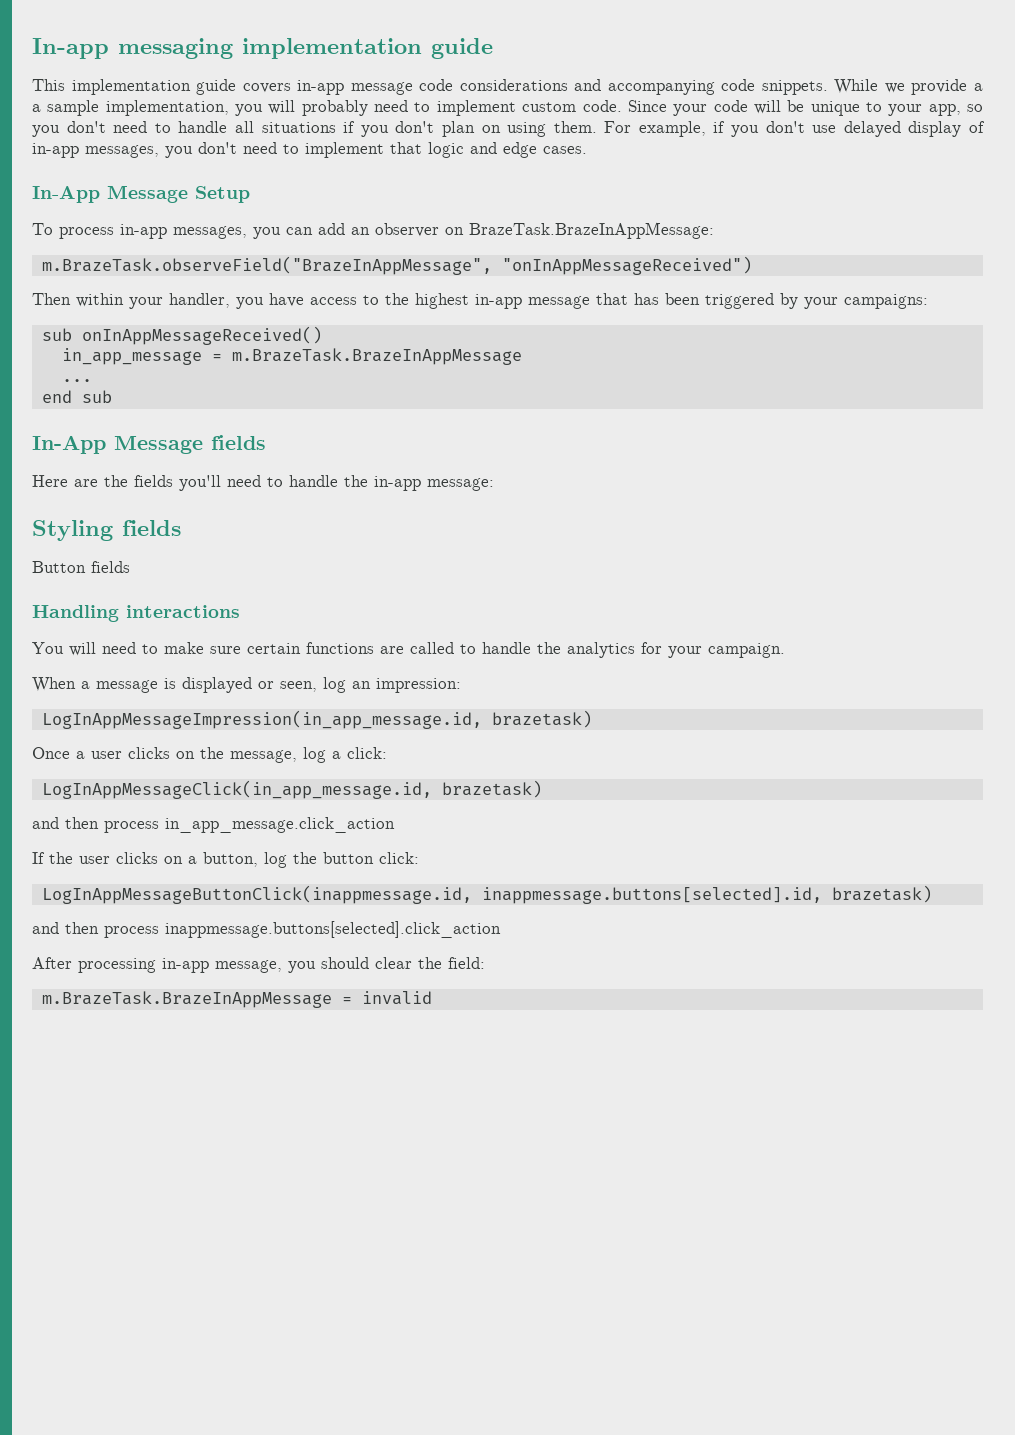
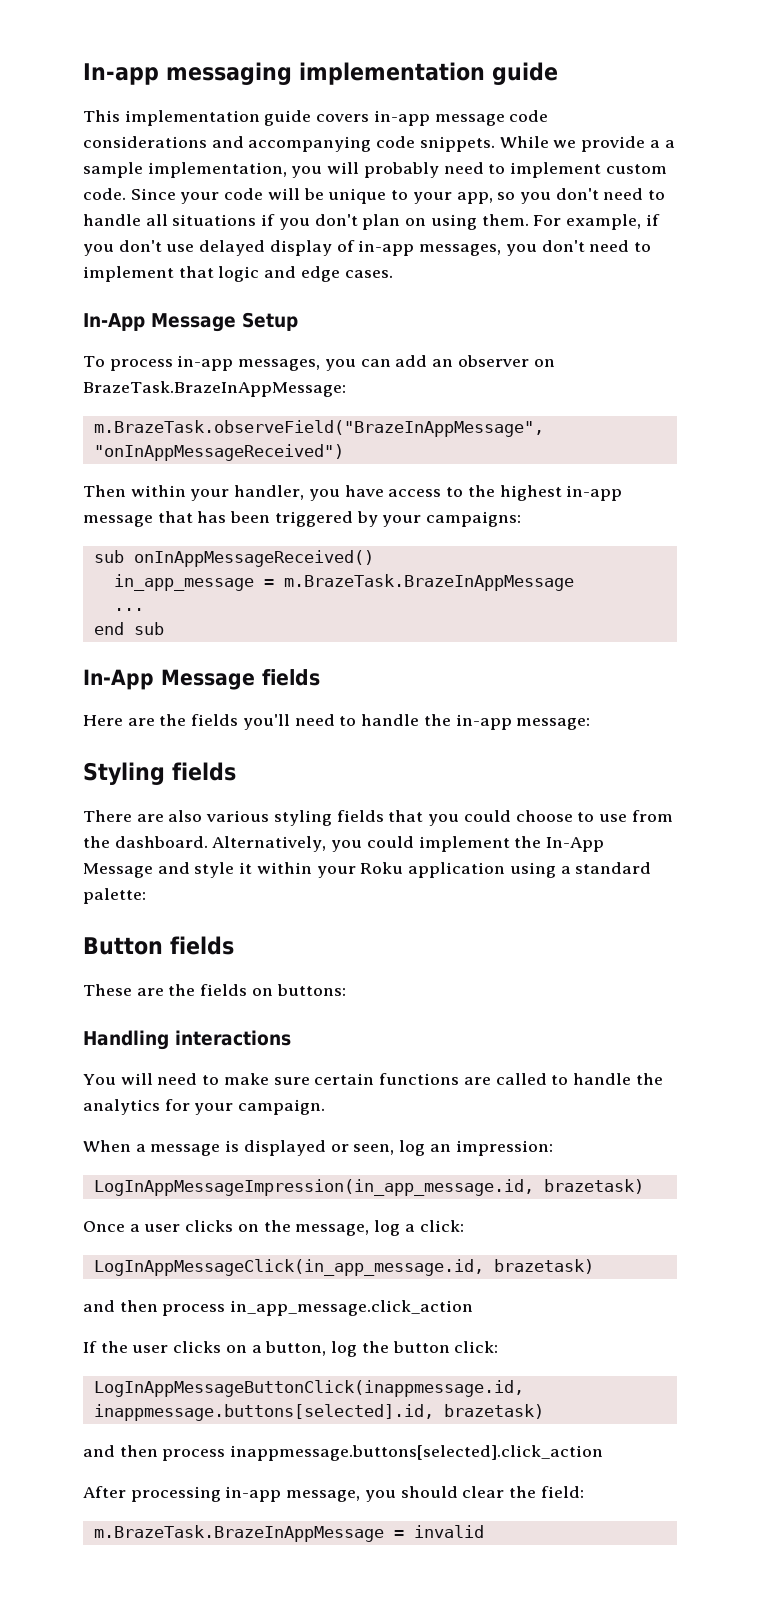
[32,561,130,573] Button fields -> [83,810,673,826] [83,836,605,852] [83,862,652,878] [83,888,146,904] [83,936,234,955] [83,984,346,996] There are also various styling fields that you could choose to use from the dashboard. Alternatively, you could implement the In-App Message and style it within your Roku application using a standard palette: // Button fields // These are the fields on buttons:

